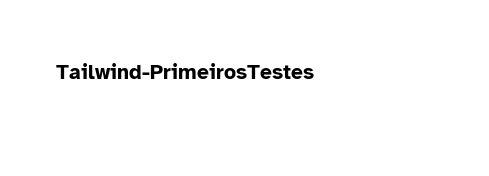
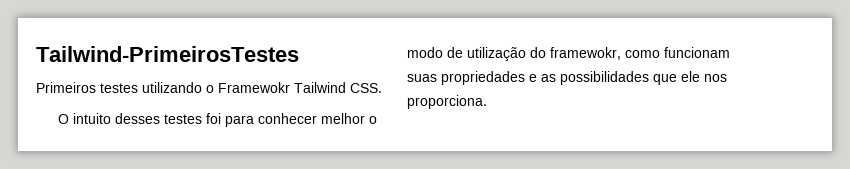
(314, 71) none -> [36,82,382,93] [57,113,377,127] [407,47,730,61] [407,71,727,85] [407,95,487,109] // Primeiros testes utilizando o Framewokr Tailwind CSS. // O intuito desses testes foi para conhecer melhor o modo de utilização do framewokr, como funcionam suas propriedades e as possibilidades que ele nos proporciona.

